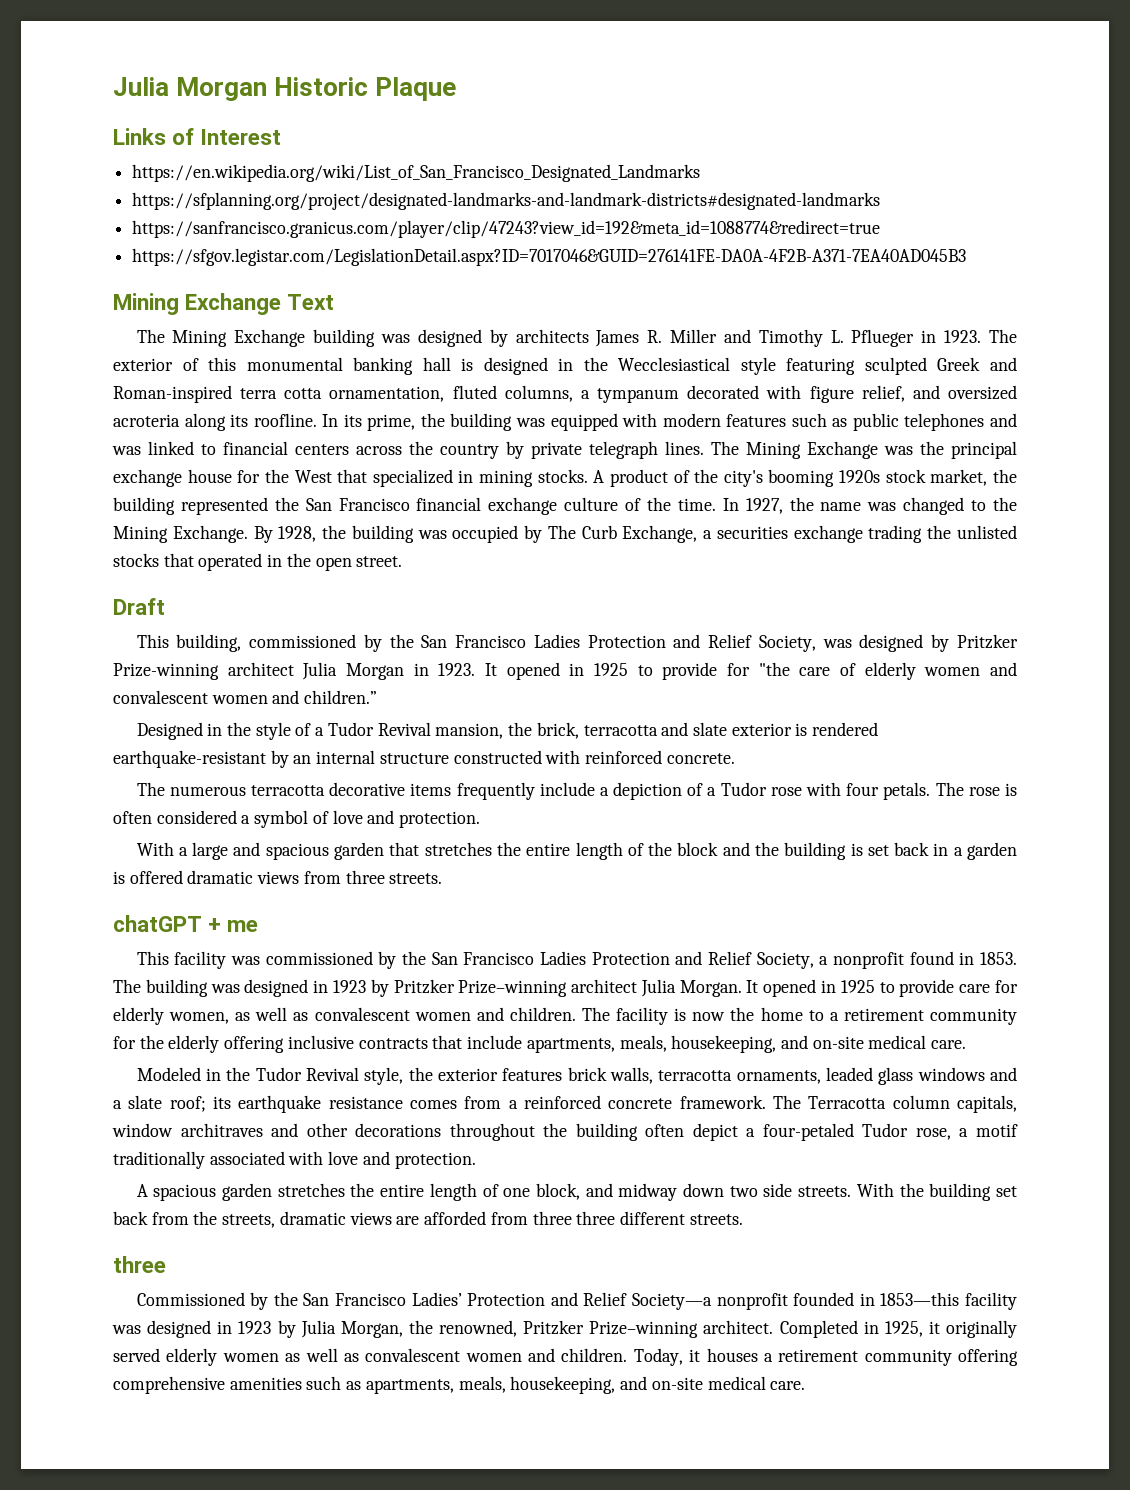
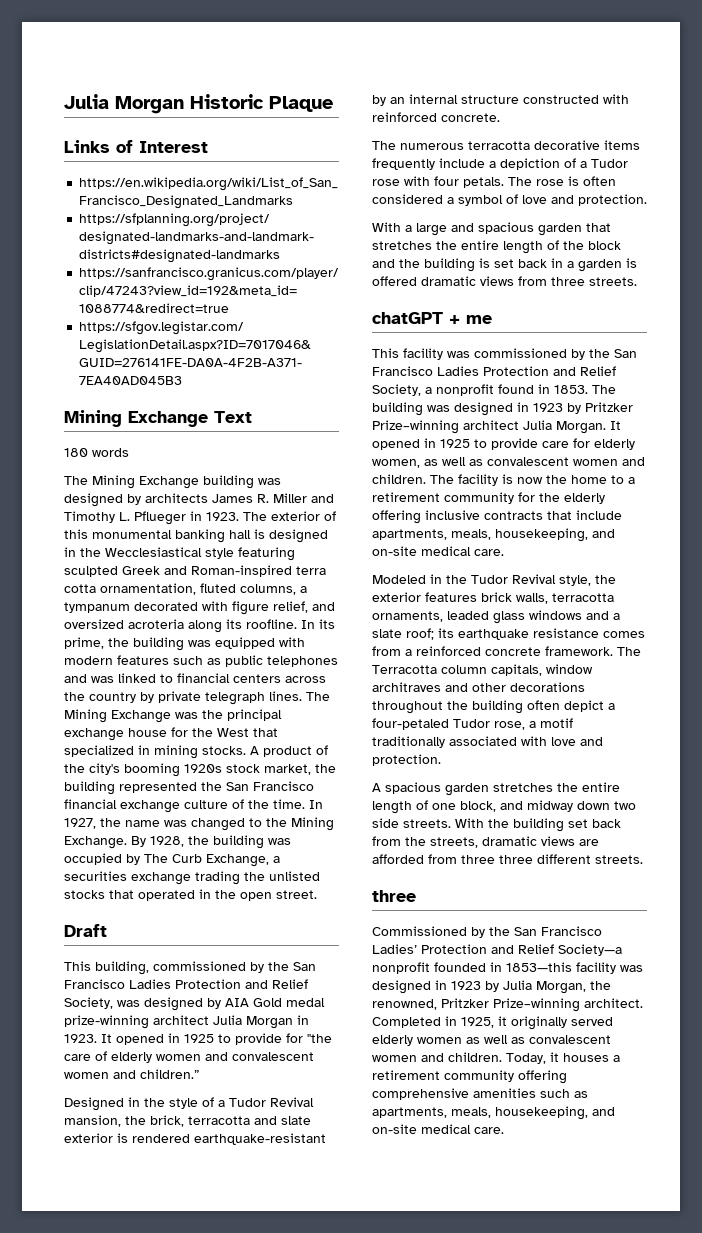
(335, 302) none -> [64,448,129,457] // 180 words
[956,634,1018,649] [113,663,219,680] Pritzker Prize-winning -> [225,998,325,1007] [64,1015,149,1029] AIA Gold medal prize-winning

